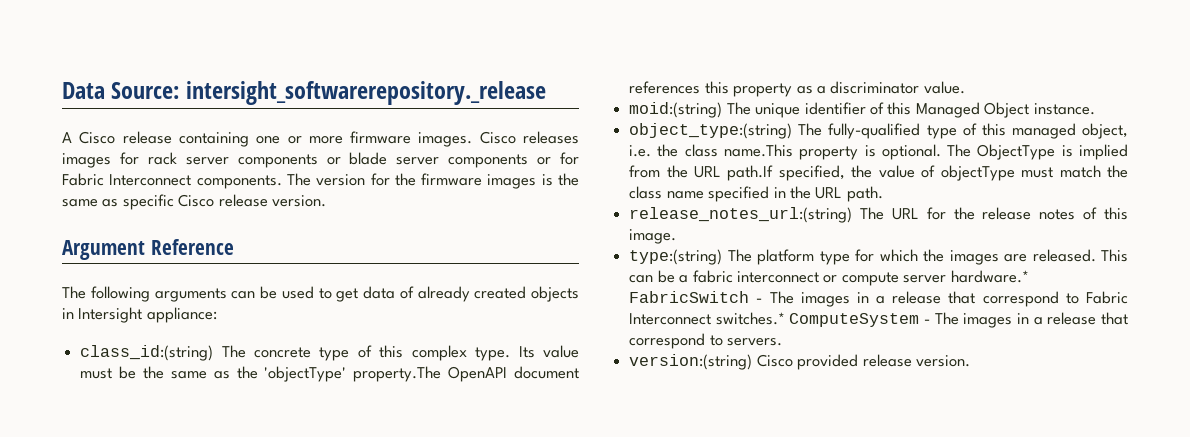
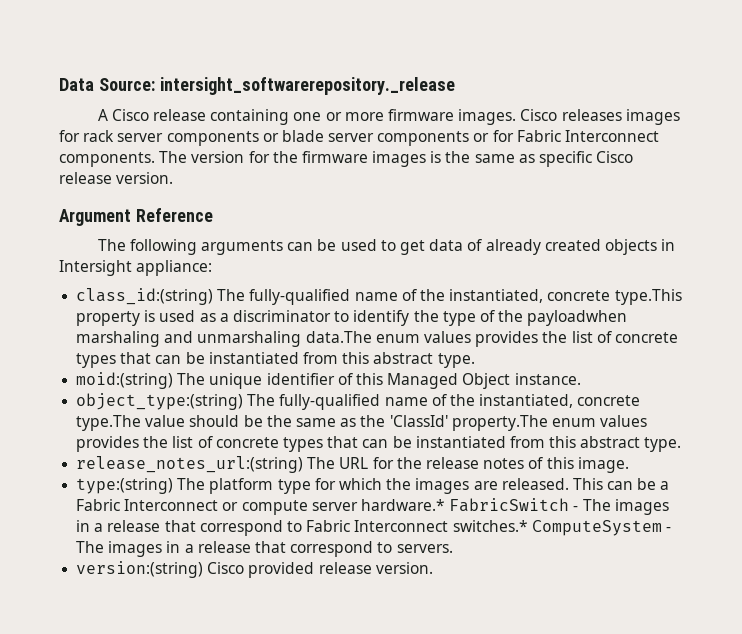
[254,345,580,361] [80,366,579,382] [629,81,965,97] concrete type of this complex type. Its value must be the same as the 'objectType' property.The OpenAPI document references this property as a discriminator value. -> [249,289,682,305] [76,310,628,326] [76,331,678,347] [76,352,475,368] fully-qualified name of the instantiated, concrete type.This property is used as a discriminator to identify the type of the payloadwhen marshaling and unmarshaling data.The enum values provides the list of concrete types that can be instantiated from this abstract type.
[926,123,1128,139] [629,144,1128,160] [629,165,1128,181] [629,186,883,202] type of this managed object, i.e. the class name.This property is optional. The ObjectType is implied from the URL path.If specified, the value of objectType must match the class name specified in the URL path. -> [384,394,641,408] [76,415,648,431] [76,436,682,452] name of the instantiated, concrete type.The value should be the same as the 'ClassId' property.The enum values provides the list of concrete types that can be instantiated from this abstract type.
[692,270,819,283] fabric interconnect -> [76,499,219,511] Fabric Interconnect

